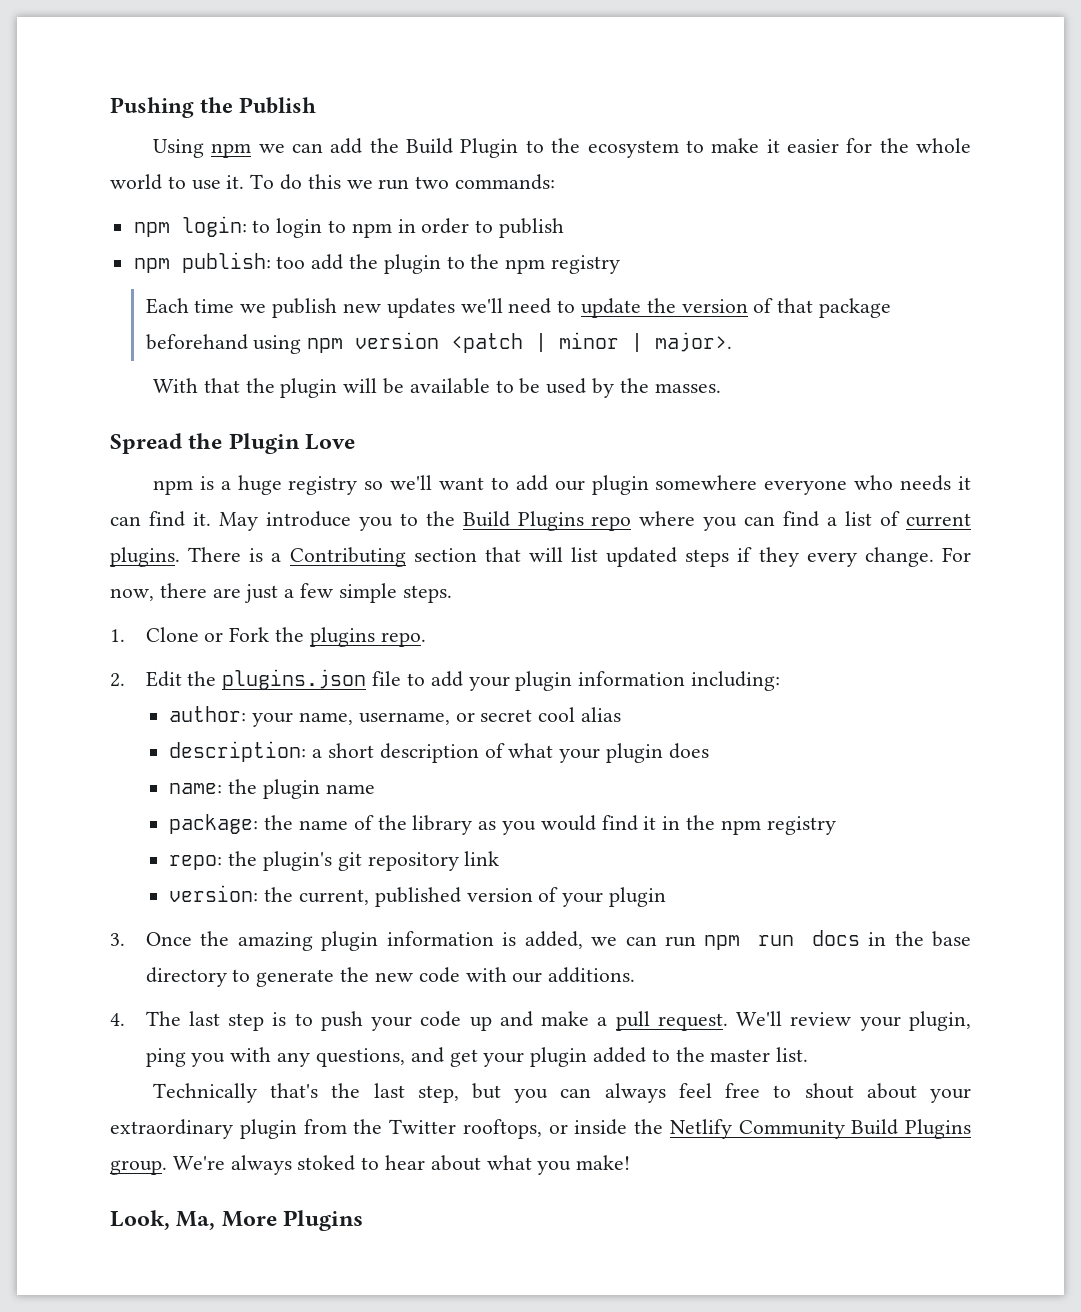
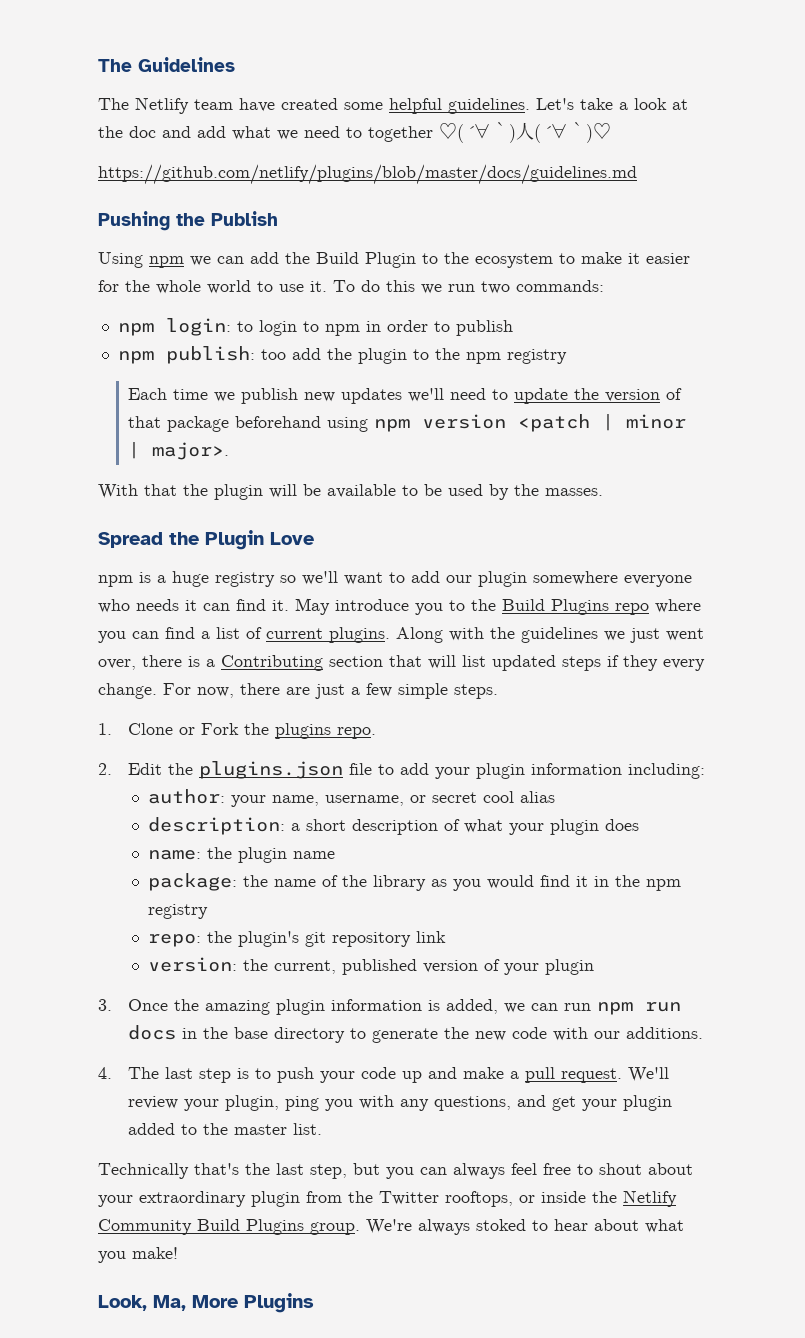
(110, 107) none -> [98,57,235,72] [98,97,688,114] [98,122,611,143] [98,164,637,185] The Guidelines // The Netlify team have created some helpful guidelines. Let's take a look at the doc and add what we need to together ♡(´∀｀)人(´∀｀)♡ // https://github.com/netlify/plugins/blob/master/docs/guidelines.md //
[188,547,242,562] There -> [396,627,704,643] [98,655,182,670] Along with the guidelines we just went over, there

